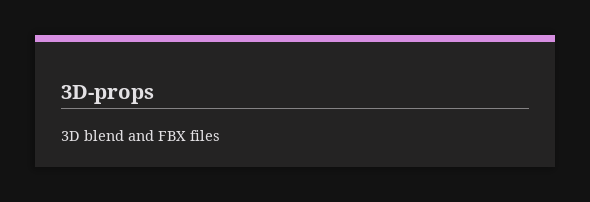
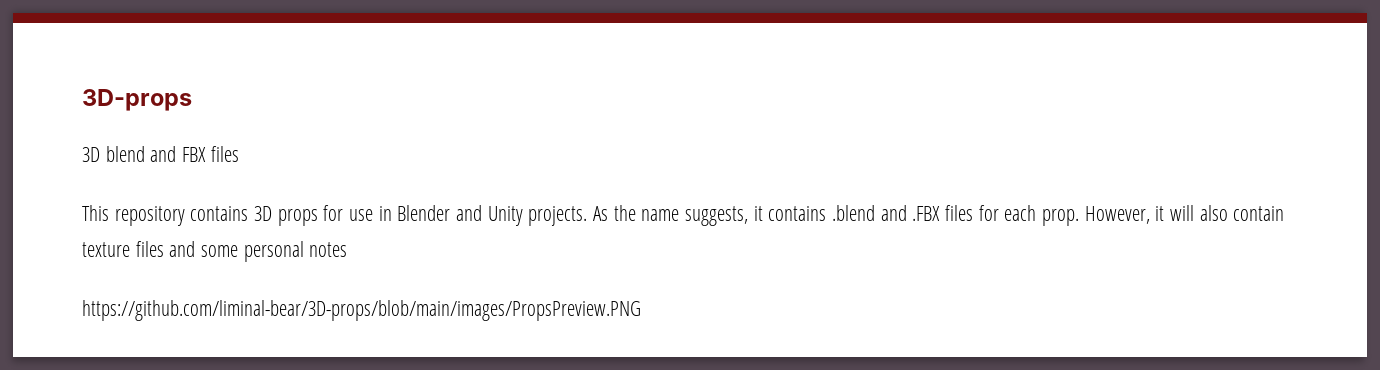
(220, 135) none -> [82,205,1285,226] [82,241,348,262] [82,300,641,321] // This repository contains 3D props for use in Blender and Unity projects. As the name suggests, it contains .blend and .FBX files for each prop. However, it will also contain texture files and some personal notes // https://github.com/liminal-bear/3D-props/blob/main/images/PropsPreview.PNG

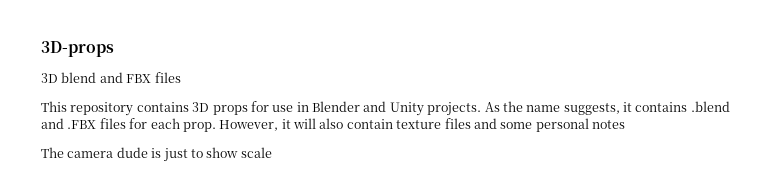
[82,300,641,321] https://github.com/liminal-bear/3D-props/blob/main/images/PropsPreview.PNG -> [41,147,272,162] The camera dude is just to show scale

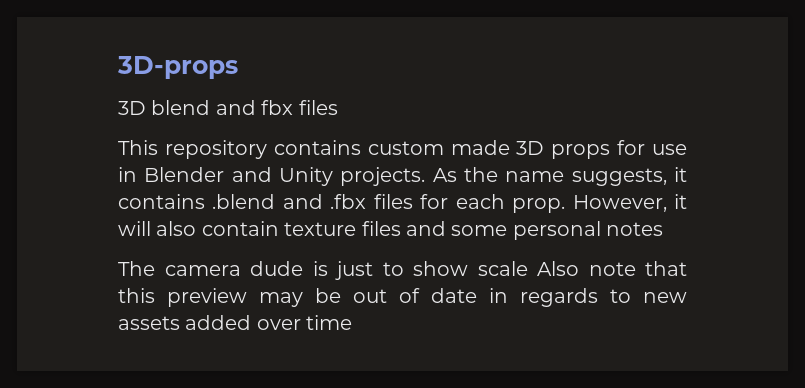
[126,74,152,83] FBX -> [261,100,294,115] fbx
(189, 107) none -> [367,140,510,155] custom made
[67,120,97,129] .FBX -> [330,194,367,209] .fbx
(272, 152) none -> [537,261,687,276] [118,288,687,307] [118,315,353,330] Also note that this preview may be out of date in regards to new assets added over time

